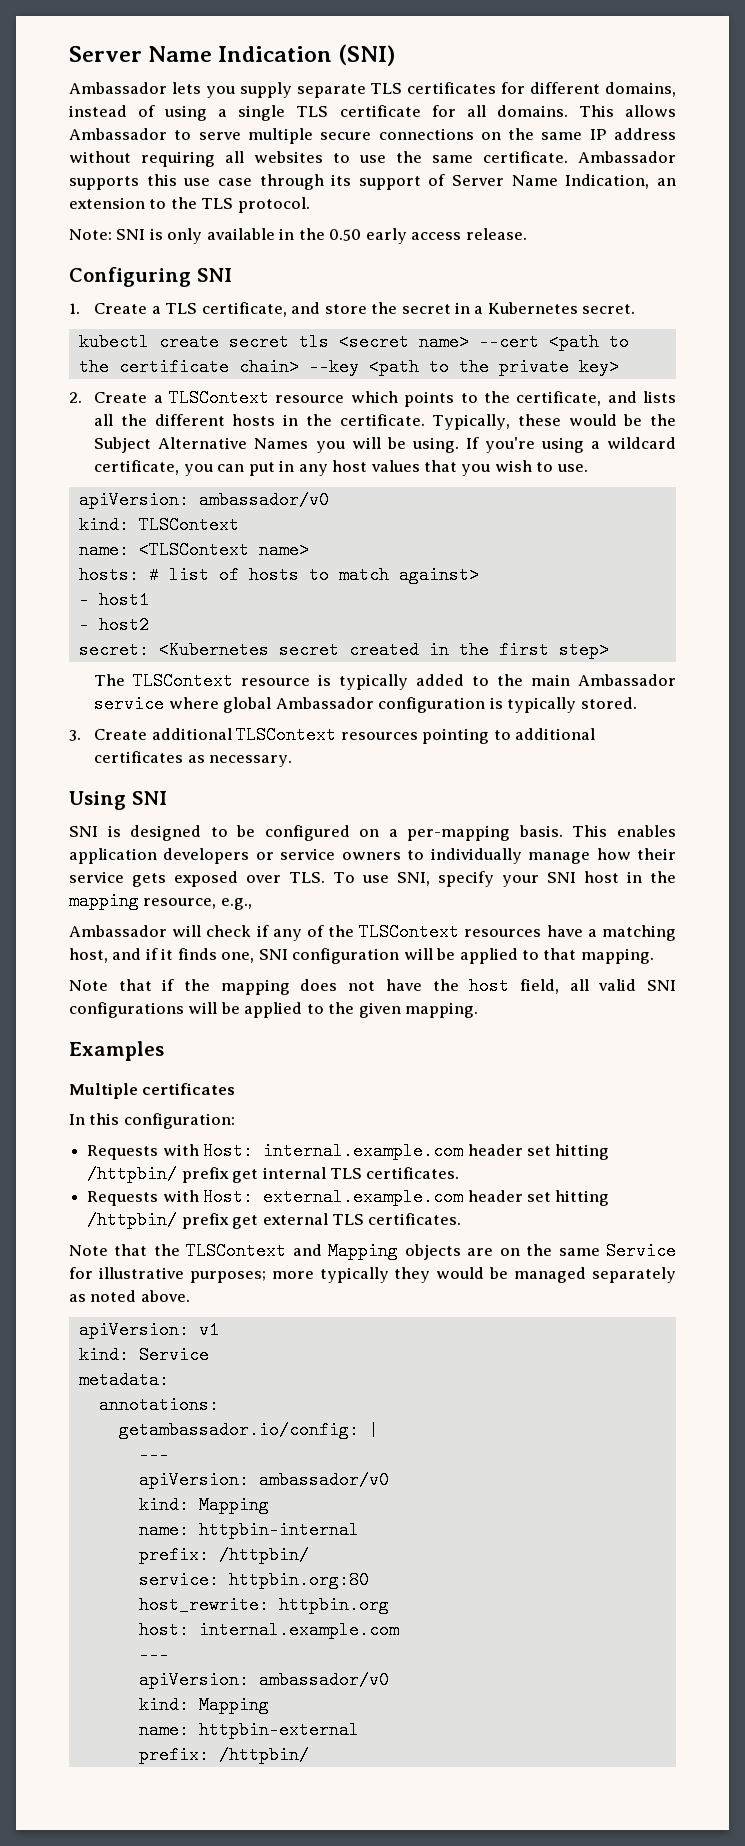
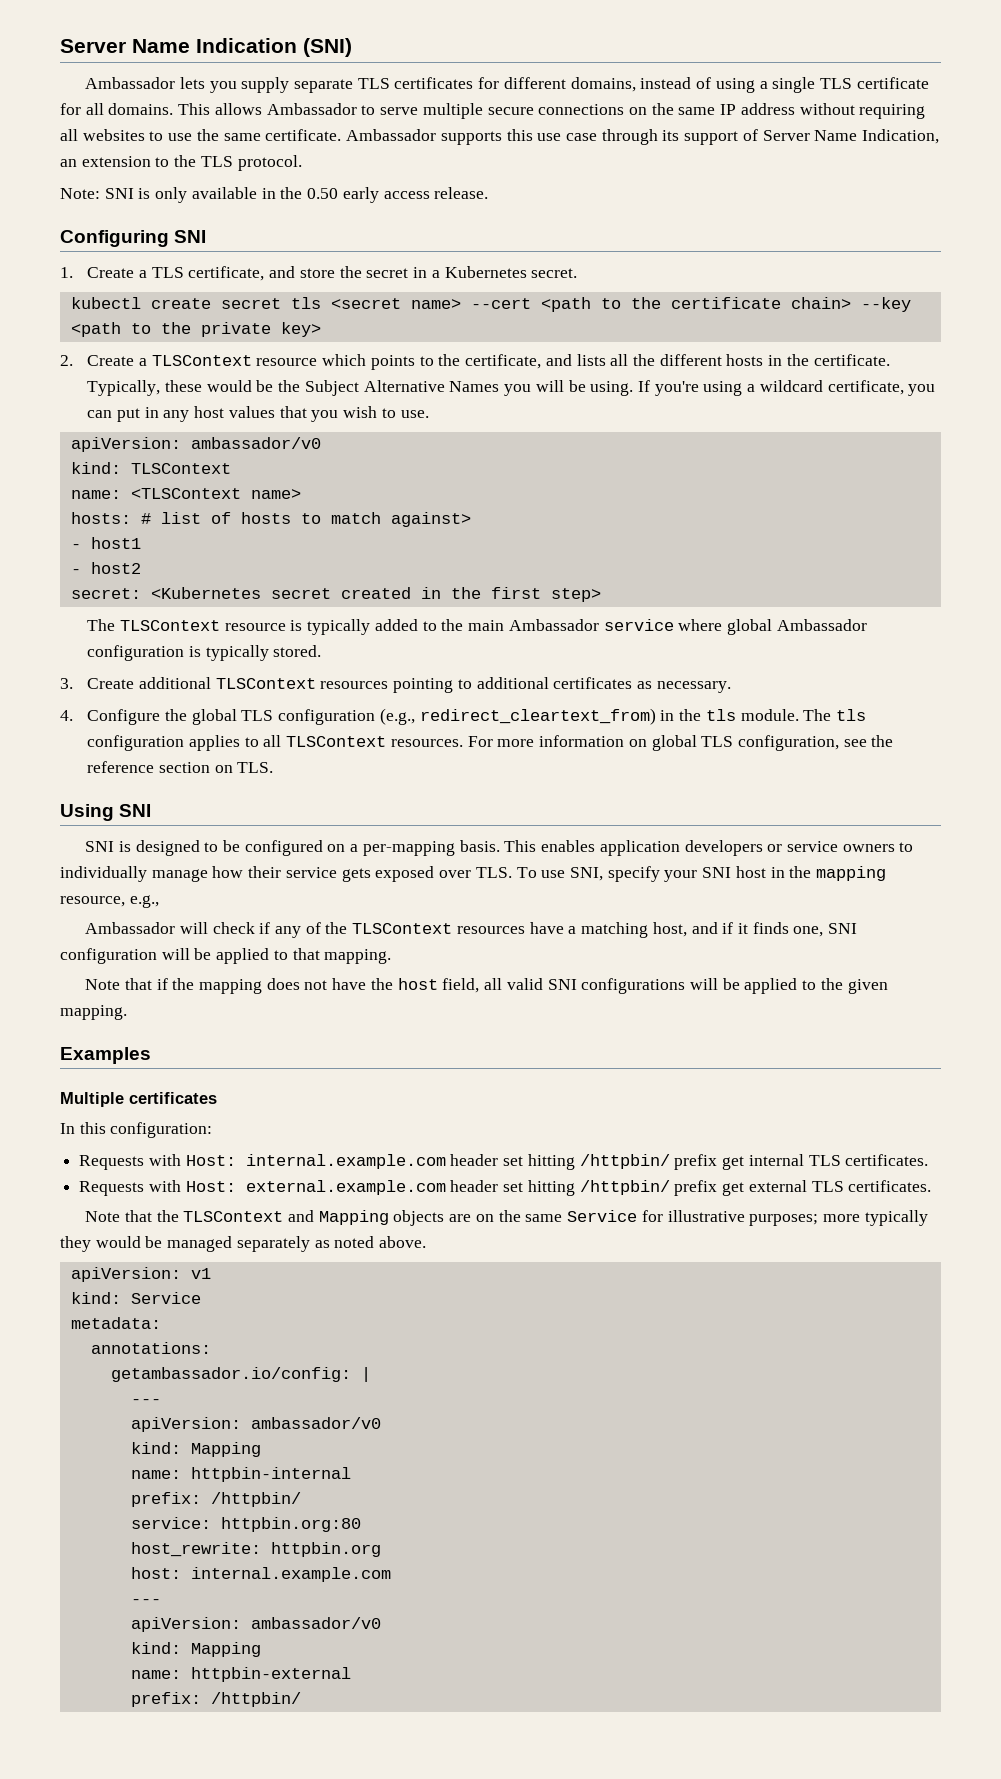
(293, 761) none -> [60,708,866,725] [87,735,894,751] [87,761,274,773] // 4. Configure the global TLS configuration (e.g., redirect_cleartext_from) in the tls module. The tls configuration applies to all TLSContext resources. For more information on global TLS configuration, see the reference section on TLS.

